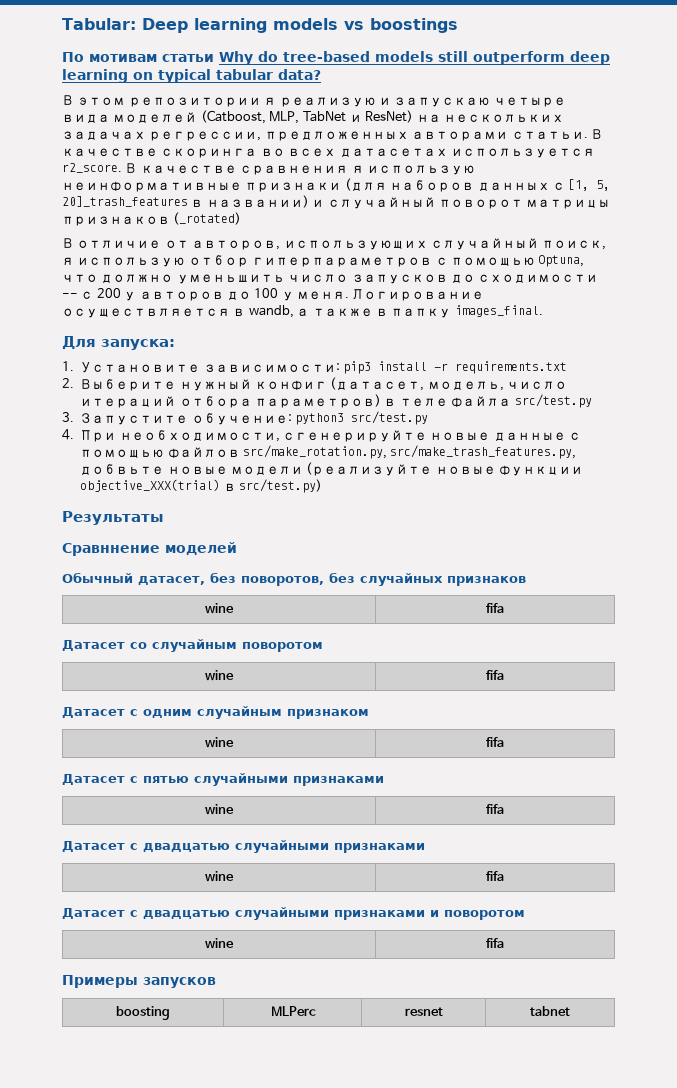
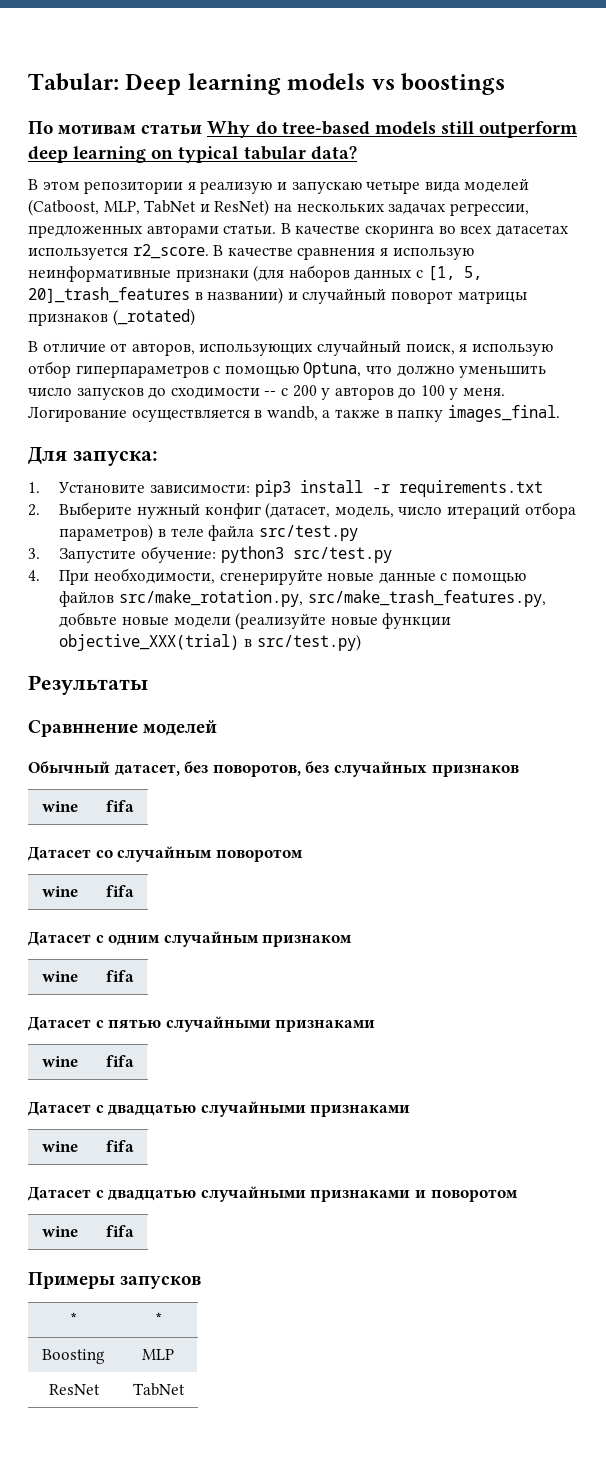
[116,1006,170,1020] [270,1006,316,1016] [404,1007,443,1016] [530,1006,570,1016] boosting | MLPerc | resnet | tabnet -> [70,1312,77,1325] [154,1312,162,1325] [42,1349,105,1364] [142,1349,174,1360] [48,1384,100,1395] [132,1383,185,1396] * | * // Boosting | MLP // ResNet | TabNet

